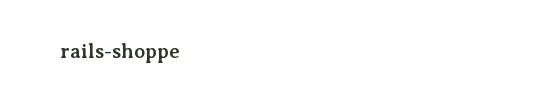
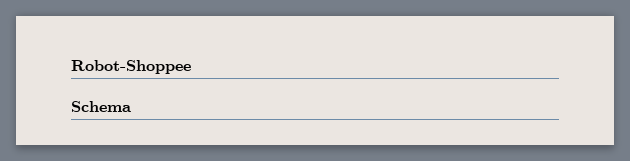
[60,43,180,63] rails-shoppe -> [71,60,191,74] [71,101,131,112] Robot-Shoppee // Schema

